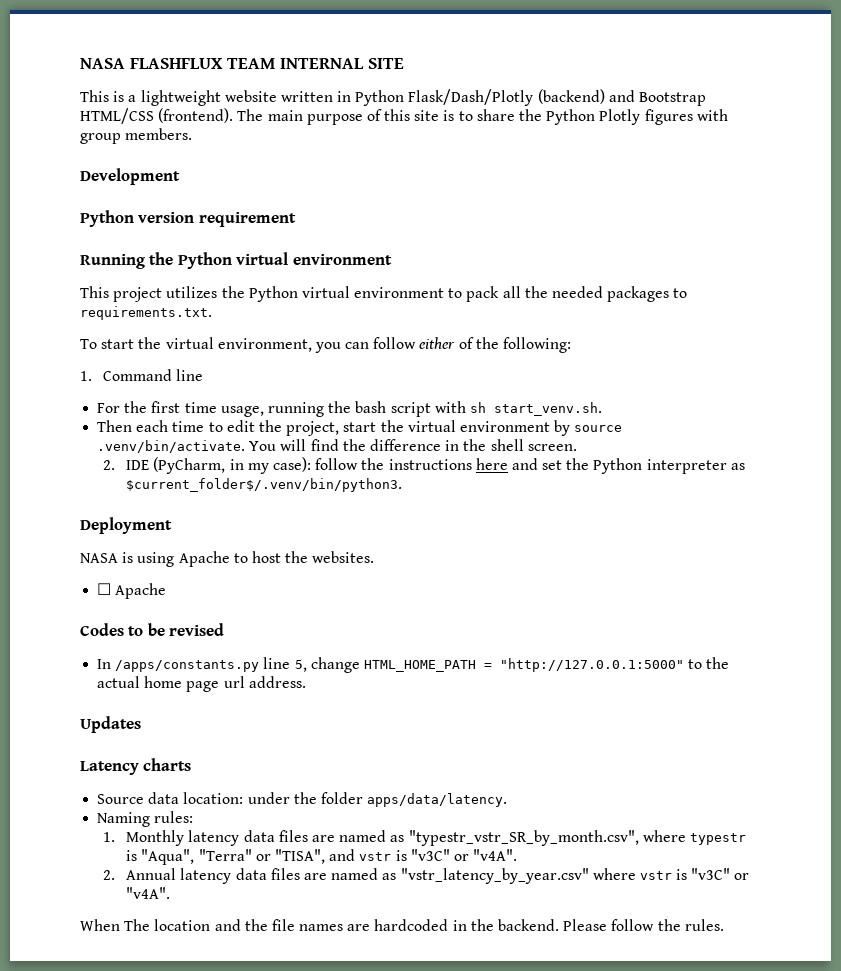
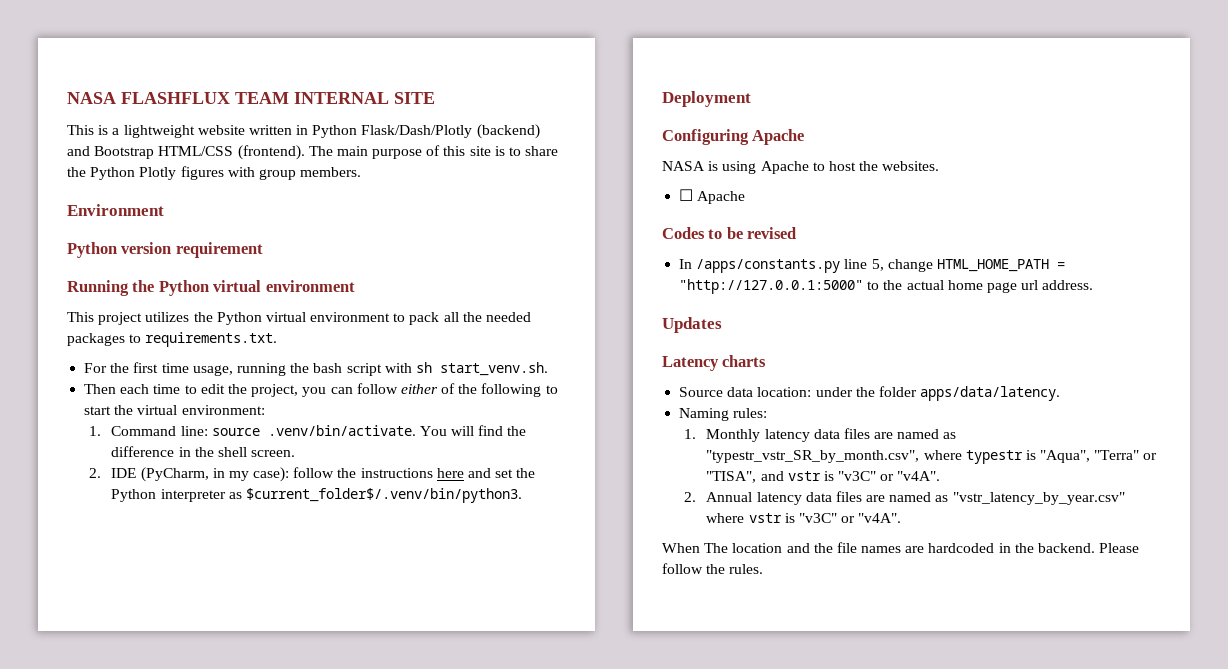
[80,168,180,185] Development -> [67,204,164,216] Environment
[80,337,572,353] [80,369,204,381] // To start the virtual environment, you can follow either of the following: // 1. Command line -> (278, 339) none
[343,420,571,436] start the virtual environment by -> [302,383,558,397] [84,405,265,415] [89,426,208,436] you can follow either of the following to start the virtual environment: // 1. Command line:
(172, 525) none -> [662,129,805,145] // Configuring Apache

